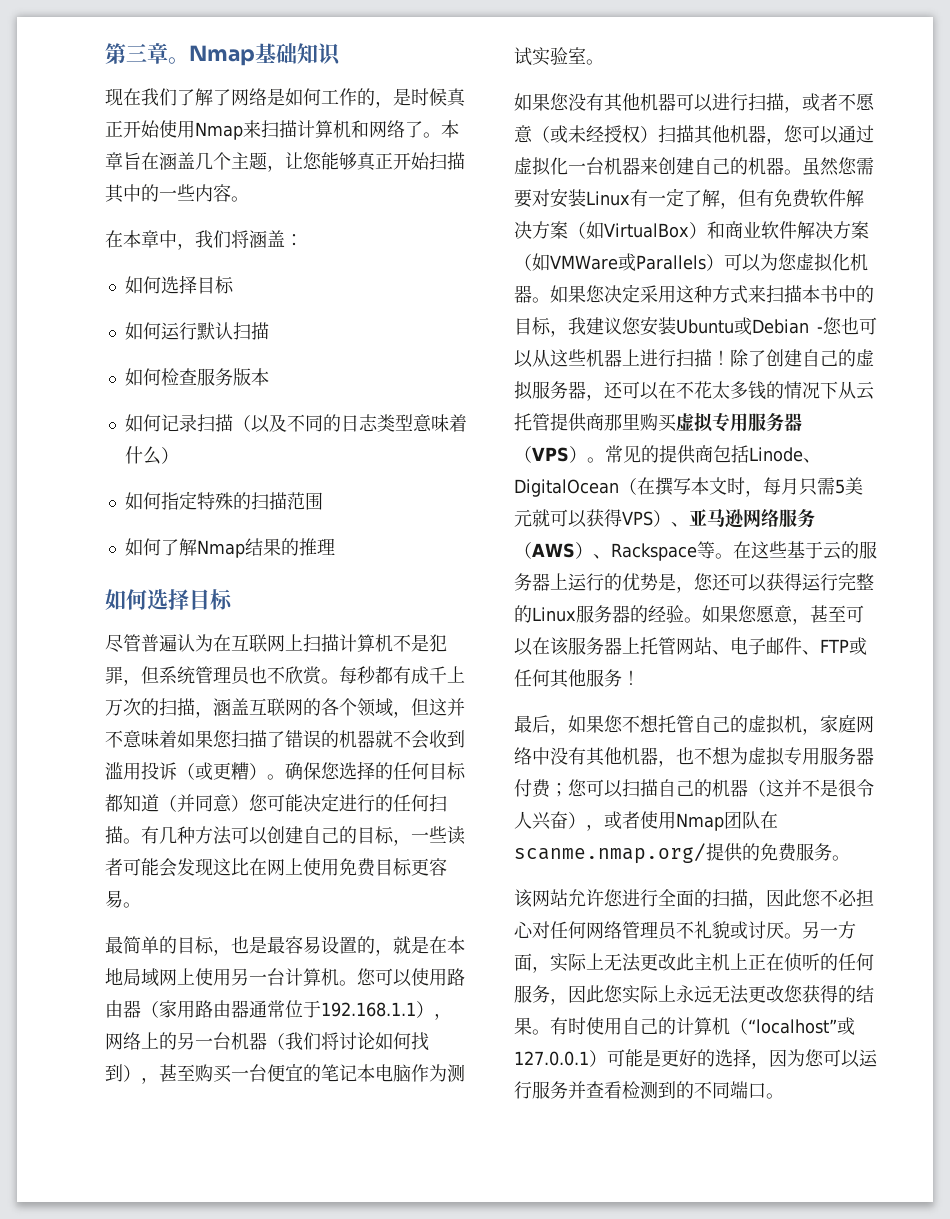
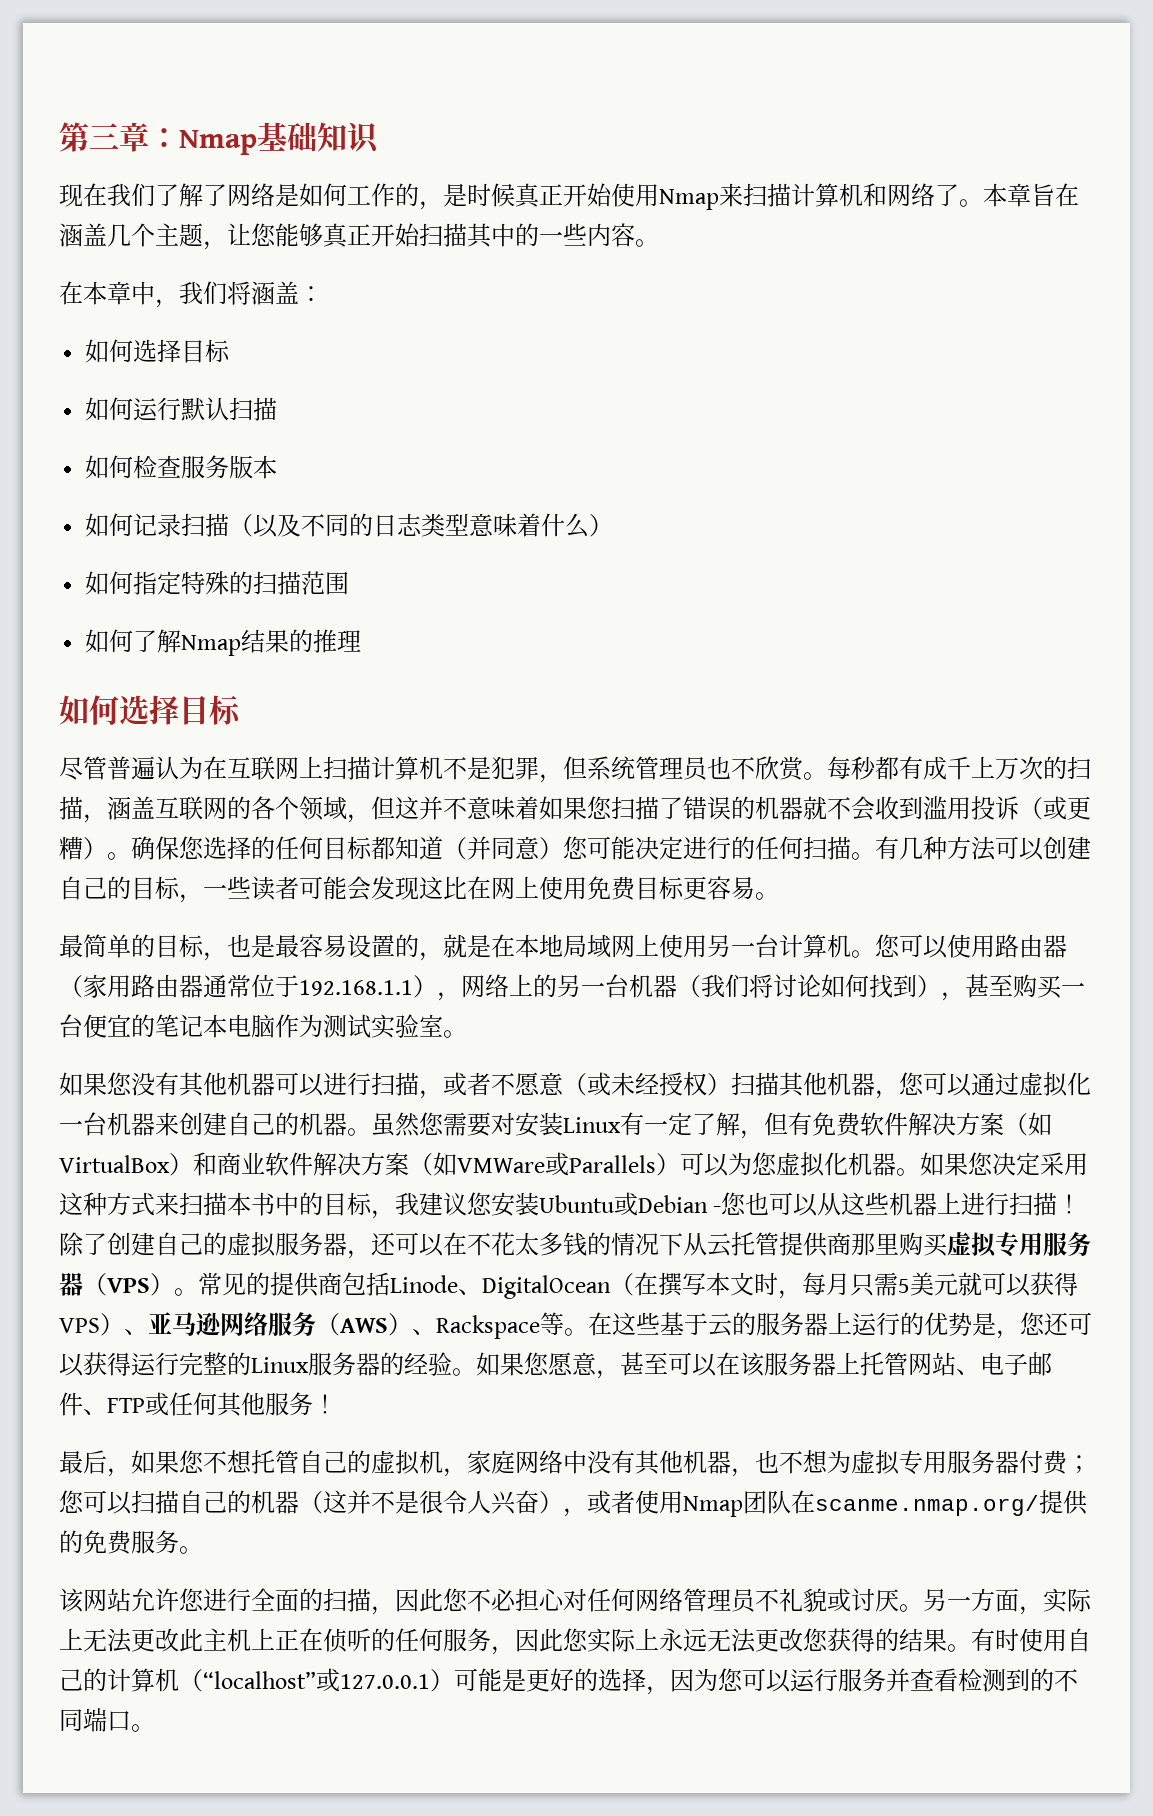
[168,57,189,64] 。 -> [149,128,179,148] ：

